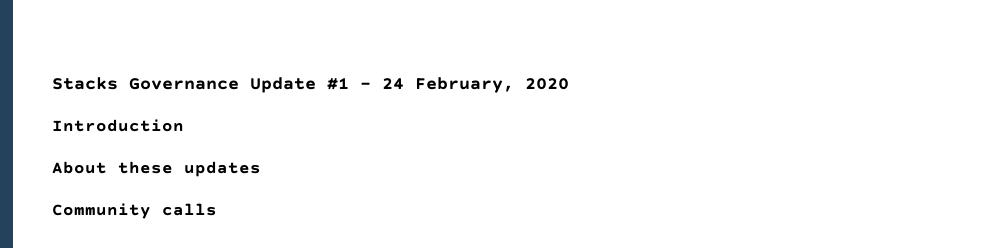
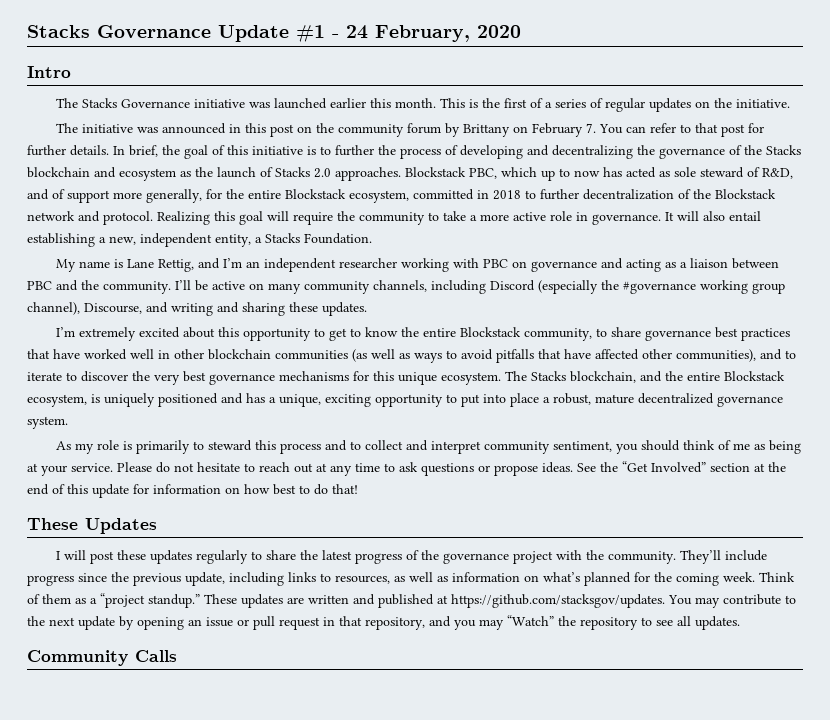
[52,119,184,132] [52,161,261,177] Introduction // About these updates -> [27,66,71,78] [55,98,790,112] [55,123,764,137] [27,145,801,159] [27,167,793,181] [27,189,776,203] [27,211,761,225] [27,233,372,247] [55,258,779,272] [27,280,785,294] [27,302,367,316] [55,327,790,341] [27,349,796,363] [27,371,785,385] [27,393,783,407] [27,416,68,429] [55,440,801,454] [27,461,786,476] [27,484,358,498] [27,518,157,534] [55,550,767,564] [27,572,795,586] [27,593,796,608] [27,615,740,630] Intro // The Stacks Governance initiative was launched earlier this month. This is the first of a series of regular updates on the initiative. // The initiative was announced in this post on the community forum by Brittany on February 7. You can refer to that post for further details. In brief, the goal of this initiative is to further the process of developing and decentralizing the governance of the Stacks blockchain and ecosystem as the launch of Stacks 2.0 approaches. Blockstack PBC, which up to now has acted as sole steward of R&D, and of support more generally, for the entire Blockstack ecosystem, committed in 2018 to further decentralization of the Blockstack network and protocol. Realizing this goal will require the community to take a more active role in governance. It will also entail establishing a new, independent entity, a Stacks Foundation. // My name is Lane Rettig, and I’m an independent researcher working with PBC on governance and acting as a liaison between PBC and the community. I’ll be active on many community channels, including Discord (especially the #governance working group channel), Discourse, and writing and sharing these updates. // I’m extremely excited about this opportunity to get to know the entire Blockstack community, to share governance best practices that have worked well in other blockchain communities (as well as ways to avoid pitfalls that have affected other communities), and to iterate to discover the very best governance mechanisms for this unique ecosystem. The Stacks blockchain, and the entire Blockstack ecosystem, is uniquely positioned and has a unique, exciting opportunity to put into place a robust, mature decentralized governance system. // As my role is primarily to steward this process and to collect and interpret community sentiment, you should think of me as being at your service. Please do not hesitate to reach out at any time to ask questions or propose ideas. See the “Get Involved” section at the end of this update for information on how best to do that! // These Updates // I will post these updates regularly to share the latest progress of the governance project with the community. They’ll include progress since the previous update, including links to resources, as well as information on what’s planned for the coming week. Think of them as a “project standup.” These updates are written and published at https://github.com/stacksgov/updates. You may contribute to the next update by opening an issue or pull request in that repository, and you may “Watch” the repository to see all updates.
[162,203,217,216] calls -> [135,650,177,662] Calls

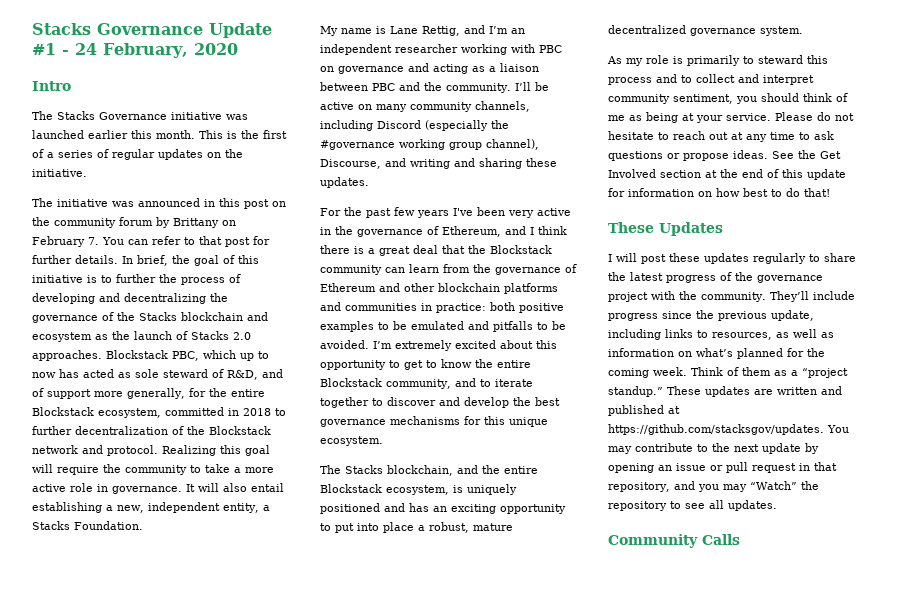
(367, 309) none -> [320,207,571,218] [320,226,567,237] [320,245,552,256] [320,264,577,275] [320,283,558,294] [320,302,564,313] [320,321,566,332] [320,340,369,349] For the past few years I've been very active in the governance of Ethereum, and I think there is a great deal that the Blockstack community can learn from the governance of Ethereum and other blockchain platforms and communities in practice: both positive examples to be emulated and pitfalls to be avoided.
[595,327,790,341] [27,349,756,363] to share governance best practices that have worked well in other blockchain communities (as well as ways to avoid pitfalls that have affected other communities), -> (451, 384) none
(62, 376) none -> [320,397,369,408] together
[132,371,180,385] the very -> [439,397,531,408] and develop the
(501, 378) none -> (383, 441) //
[269,394,321,407] a unique, -> [433,506,447,512] an
[622,461,706,473] “Get Involved” -> [820,151,841,159] [608,169,656,178] Get Involved

